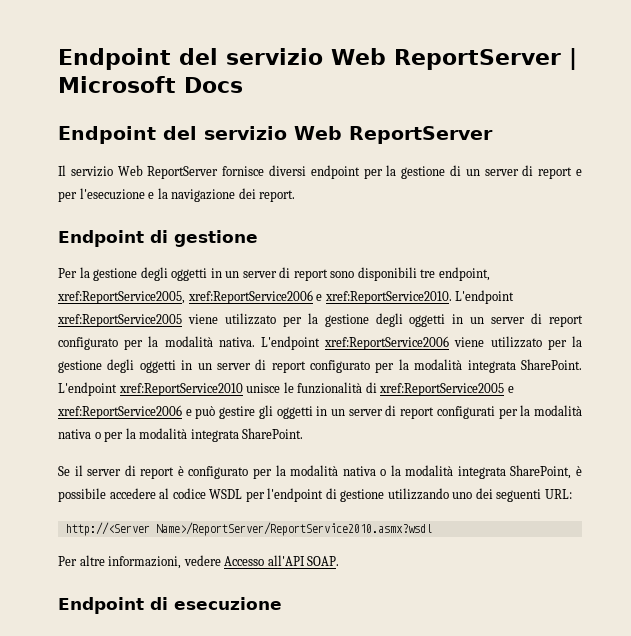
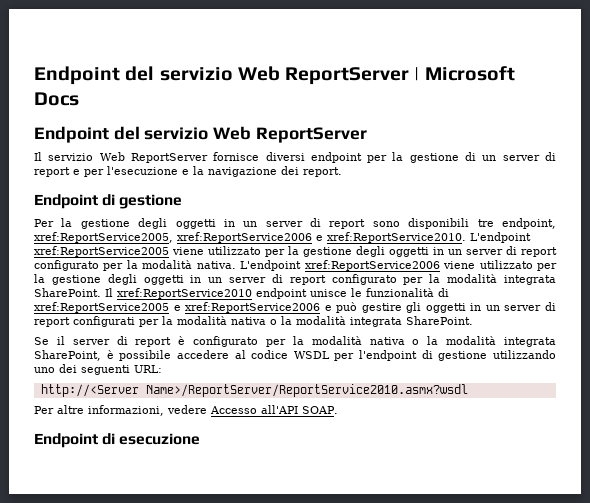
[58,382,243,396] L'endpoint xref:ReportService2010 -> [105,288,307,299] Il xref:ReportService2010 endpoint
[104,431,124,442] per -> (277, 322) none

